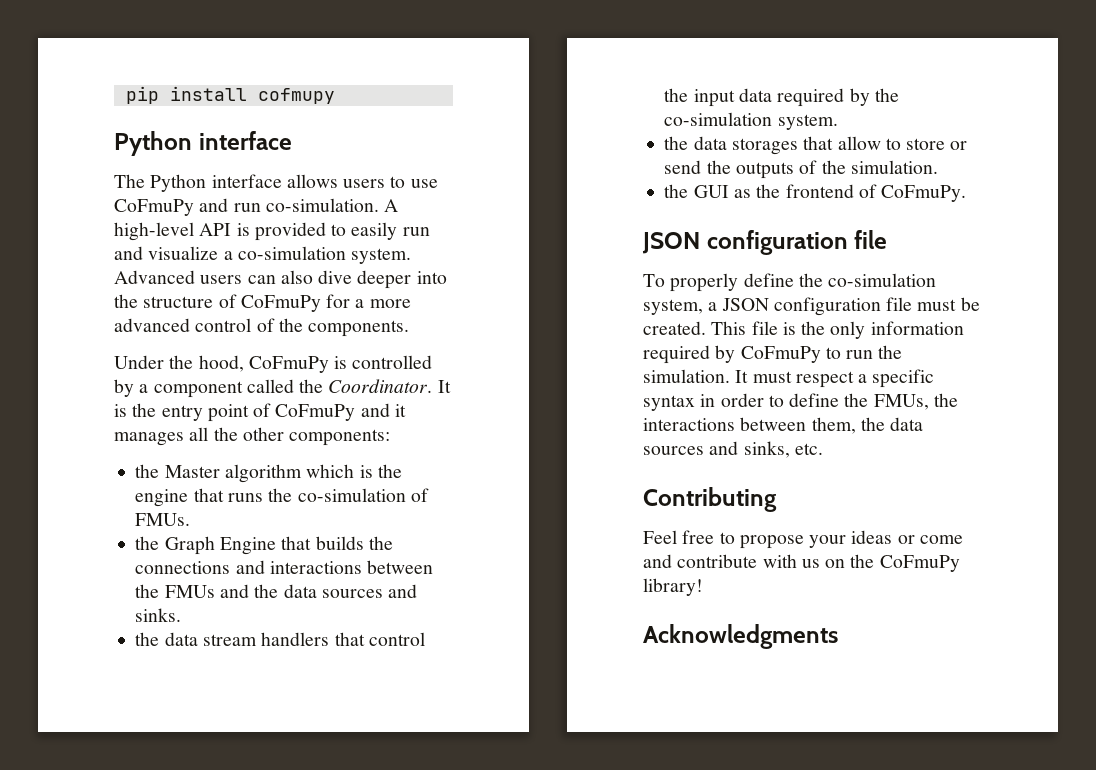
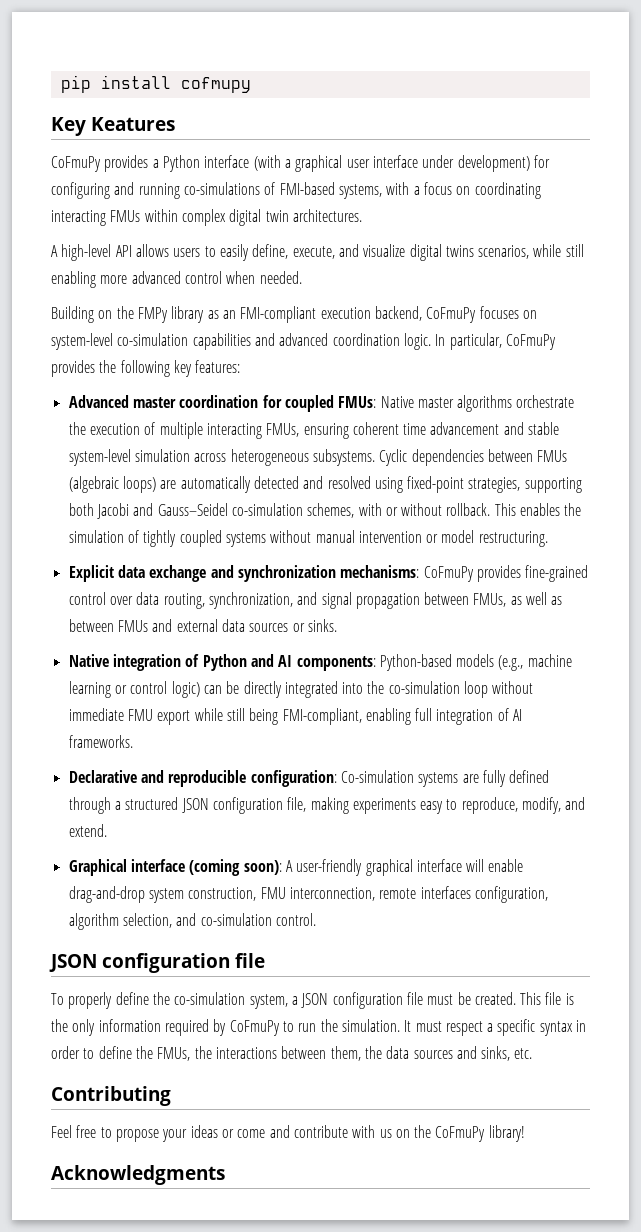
[114,131,292,156] [114,174,438,192] [114,198,399,216] [114,222,430,241] [114,246,412,264] [114,270,447,289] [114,294,411,312] [114,318,410,337] [114,355,433,373] [114,379,451,398] [114,403,406,422] [114,427,391,446] [135,464,402,483] [135,488,429,507] [135,513,191,526] [135,536,393,555] [135,560,434,574] [135,584,418,598] [135,608,182,622] [135,632,425,646] [664,88,899,107] [664,112,838,130] [664,136,968,155] [664,160,938,179] [664,184,967,202] Python interface // The Python interface allows users to use CoFmuPy and run co-simulation. A high-level API is provided to easily run and visualize a co-simulation system. Advanced users can also dive deeper into the structure of CoFmuPy for a more advanced control of the components. // Under the hood, CoFmuPy is controlled by a component called the Coordinator. It is the entry point of CoFmuPy and it manages all the other components: // the Master algorithm which is the engine that runs the co-simulation of FMUs. // the Graph Engine that builds the connections and interactions between the FMUs and the data sources and sinks. // the data stream handlers that control the input data required by the co-simulation system. // the data storages that allow to store or send the outputs of the simulation. // the GUI as the frontend of CoFmuPy. -> [51,117,175,136] [51,155,550,172] [51,182,541,199] [51,209,362,226] [51,244,584,261] [51,271,302,288] [51,306,537,323] [51,333,556,350] [51,360,241,377] [68,395,575,412] [68,422,560,439] [68,449,568,466] [68,476,582,493] [68,503,582,519] [68,530,548,547] [68,565,589,582] [68,592,563,609] [68,619,337,632] [68,654,572,671] [68,681,534,698] [68,708,523,725] [68,735,133,748] [68,770,550,787] [68,797,586,814] [68,824,107,837] [68,859,524,876] [68,886,548,903] [68,913,316,930] Key Keatures // CoFmuPy provides a Python interface (with a graphical user interface under development) for configuring and running co-simulations of FMI-based systems, with a focus on coordinating interacting FMUs within complex digital twin architectures. // A high-level API allows users to easily define, execute, and visualize digital twins scenarios, while still enabling more advanced control when needed. // Building on the FMPy library as an FMI-compliant execution backend, CoFmuPy focuses on system-level co-simulation capabilities and advanced coordination logic. In particular, CoFmuPy provides the following key features: // Advanced master coordination for coupled FMUs: Native master algorithms orchestrate the execution of multiple interacting FMUs, ensuring coherent time advancement and stable system-level simulation across heterogeneous subsystems. Cyclic dependencies between FMUs (algebraic loops) are automatically detected and resolved using fixed-point strategies, supporting both Jacobi and Gauss–Seidel co-simulation schemes, with or without rollback. This enables the simulation of tightly coupled systems without manual intervention or model restructuring. // Explicit data exchange and synchronization mechanisms: CoFmuPy provides fine-grained control over data routing, synchronization, and signal propagation between FMUs, as well as between FMUs and external data sources or sinks. // Native integration of Python and AI components: Python-based models (e.g., machine learning or control logic) can be directly integrated into the co-simulation loop without immediate FMU export while still being FMI-compliant, enabling full integration of AI frameworks. // Declarative and reproducible configuration: Co-simulation systems are fully defined through a structured JSON configuration file, making experiments easy to reproduce, modify, and extend. // Graphical interface (coming soon): A user-friendly graphical interface will enable drag-and-drop system construction, FMU interconnection, remote interfaces configuration, algorithm selection, and co-simulation control.

